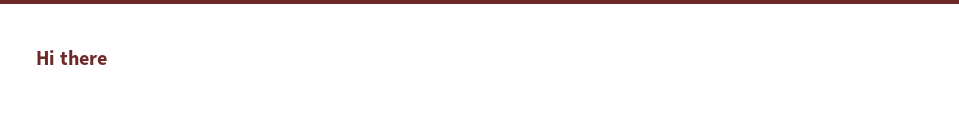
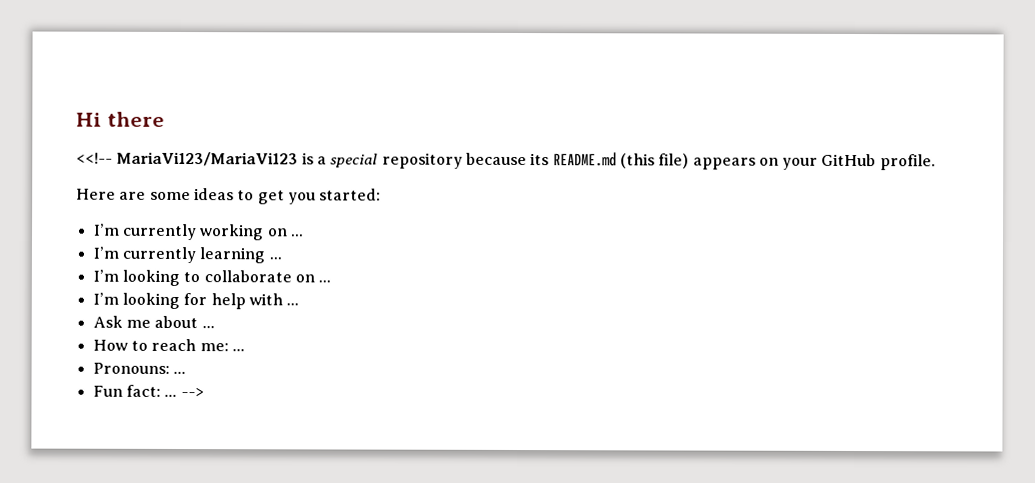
(108, 57) none -> [76,151,936,171] [76,188,382,205] [93,223,304,241] [92,246,282,264] [92,269,332,286] [92,292,300,310] [92,315,215,329] [92,338,245,352] [92,362,186,375] [92,384,204,398] // <<!-- MariaVi123/MariaVi123 is a special repository because its README.md (this file) appears on your GitHub profile. // Here are some ideas to get you started: // I’m currently working on ... // I’m currently learning ... // I’m looking to collaborate on ... // I’m looking for help with ... // Ask me about ... // How to reach me: ... // Pronouns: ... // Fun fact: ... -->

